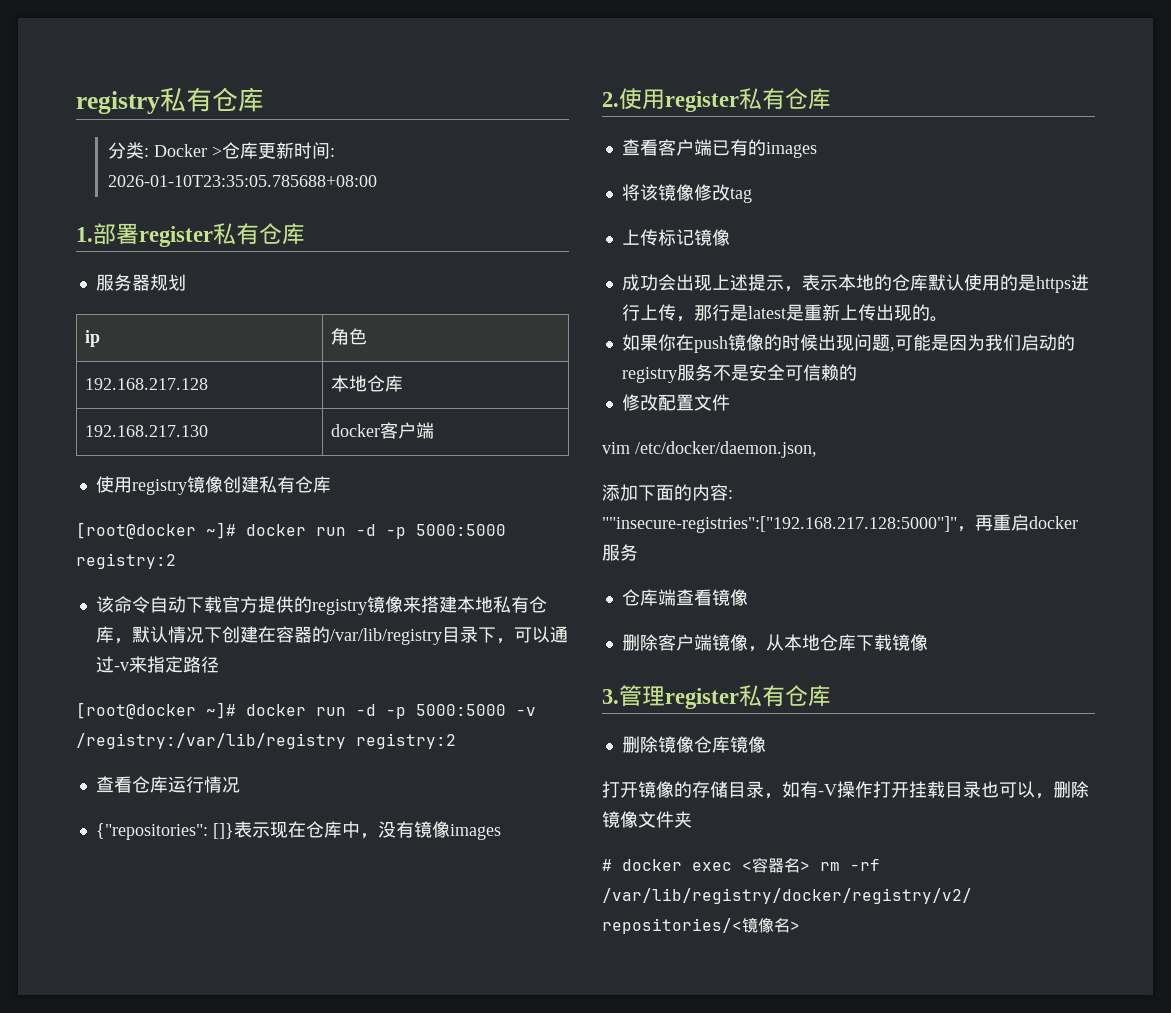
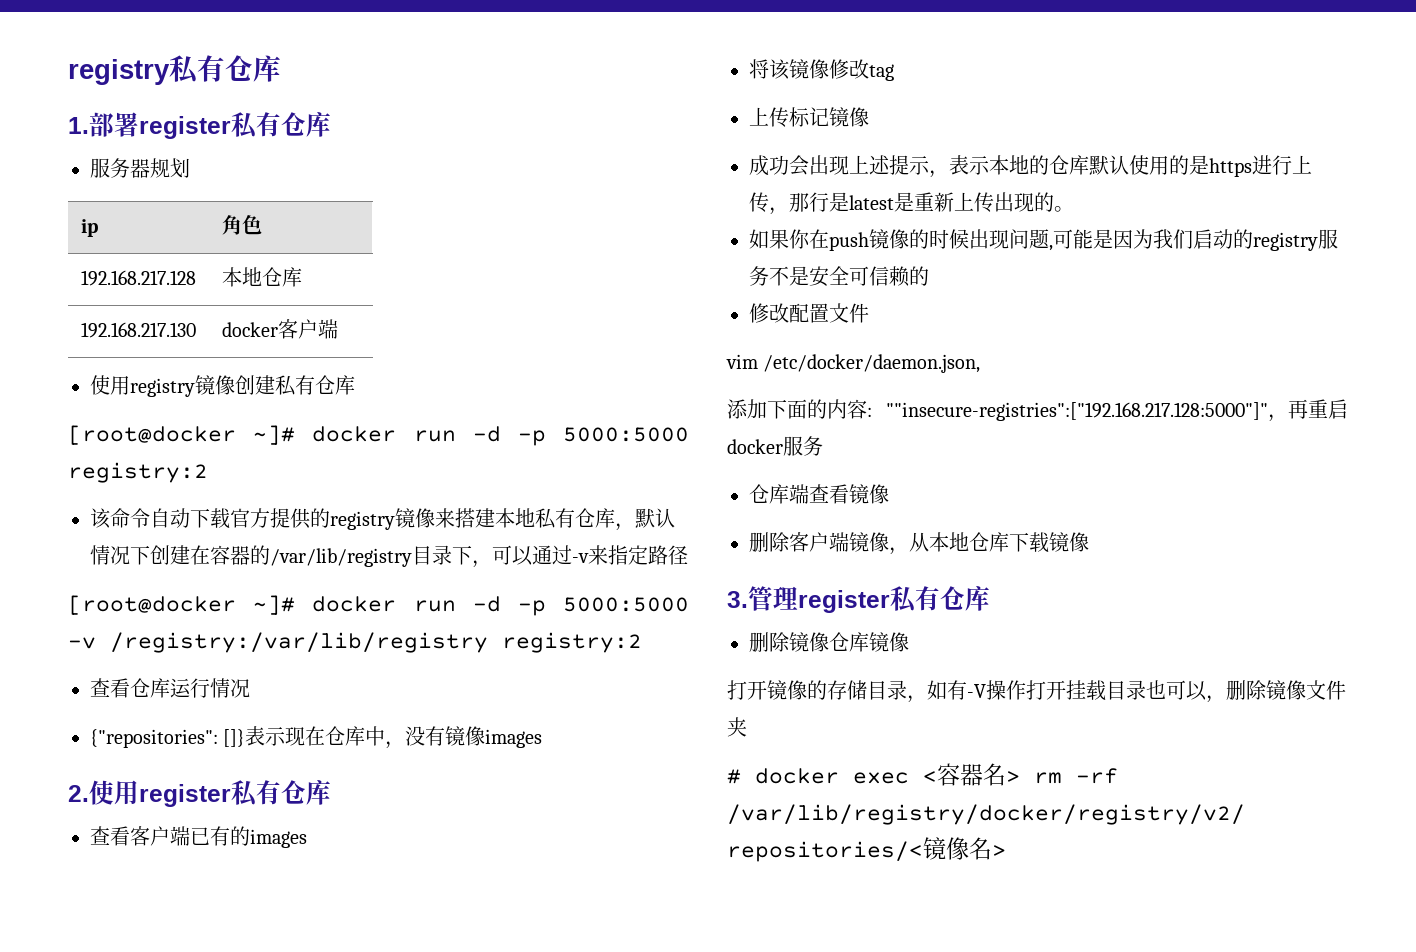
[107,142,335,159] [107,175,377,187] // 分类: Docker >仓库更新时间: 2026-01-10T23:35:05.785688+08:00 -> (281, 68) none

